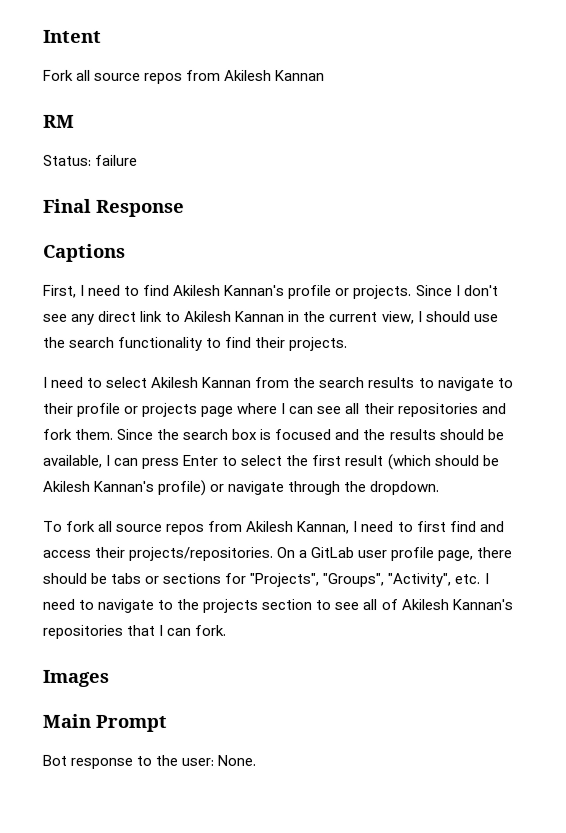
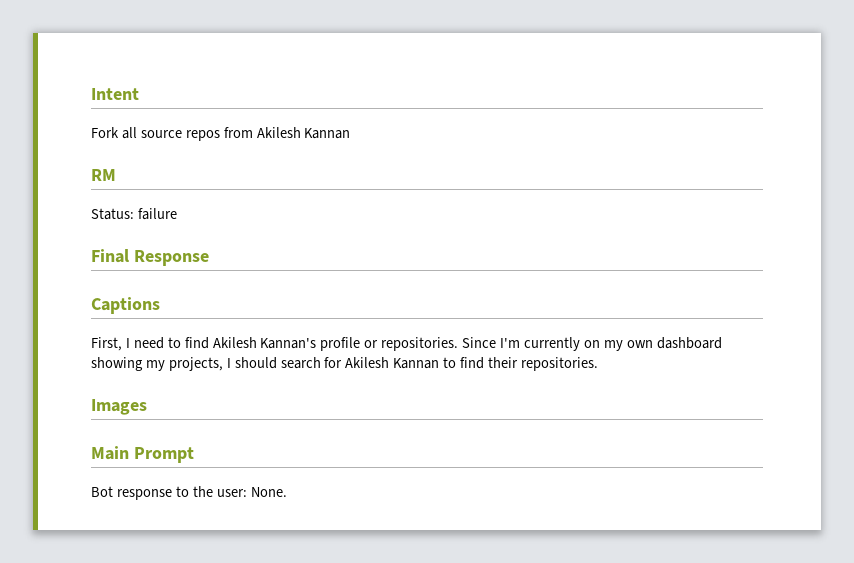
[353,285,499,300] [43,310,499,325] [43,336,349,352] [43,376,514,392] [43,402,507,418] [42,428,504,441] [42,454,499,471] [42,479,440,496] [42,520,504,535] [42,546,513,562] [42,572,489,588] [42,598,513,613] [42,624,227,639] projects. Since I don't see any direct link to Akilesh Kannan in the current view, I should use the search functionality to find their projects. // I need to select Akilesh Kannan from the search results to navigate to their profile or projects page where I can see all their repositories and fork them. Since the search box is focused and the results should be available, I can press Enter to select the first result (which should be Akilesh Kannan's profile) or navigate through the dropdown. // To fork all source repos from Akilesh Kannan, I need to first find and access their projects/repositories. On a GitLab user profile page, there should be tabs or sections for "Projects", "Groups", "Activity", etc. I need to navigate to the projects section to see all of Akilesh Kannan's repositories that I can fork. -> [381,337,722,351] [91,357,598,371] repositories. Since I'm currently on my own dashboard showing my projects, I should search for Akilesh Kannan to find their repositories.

